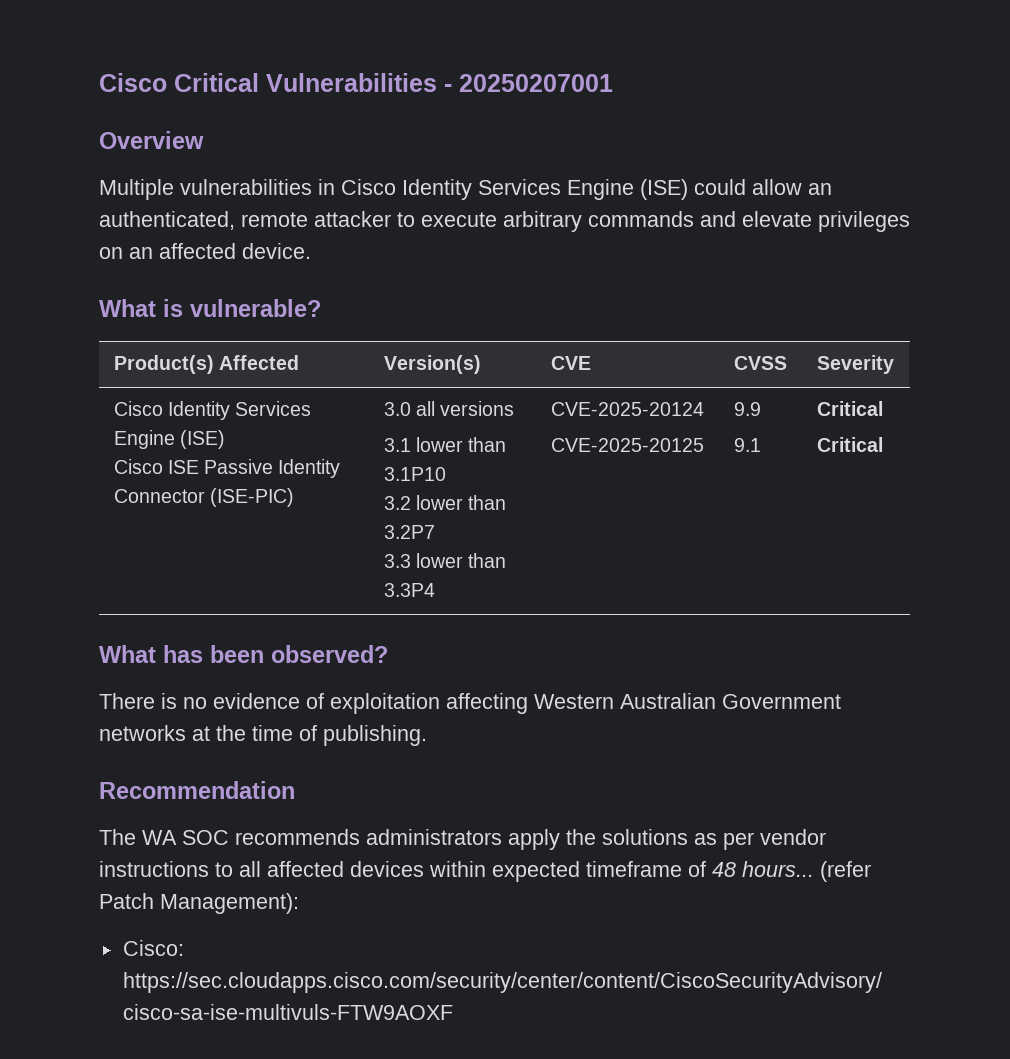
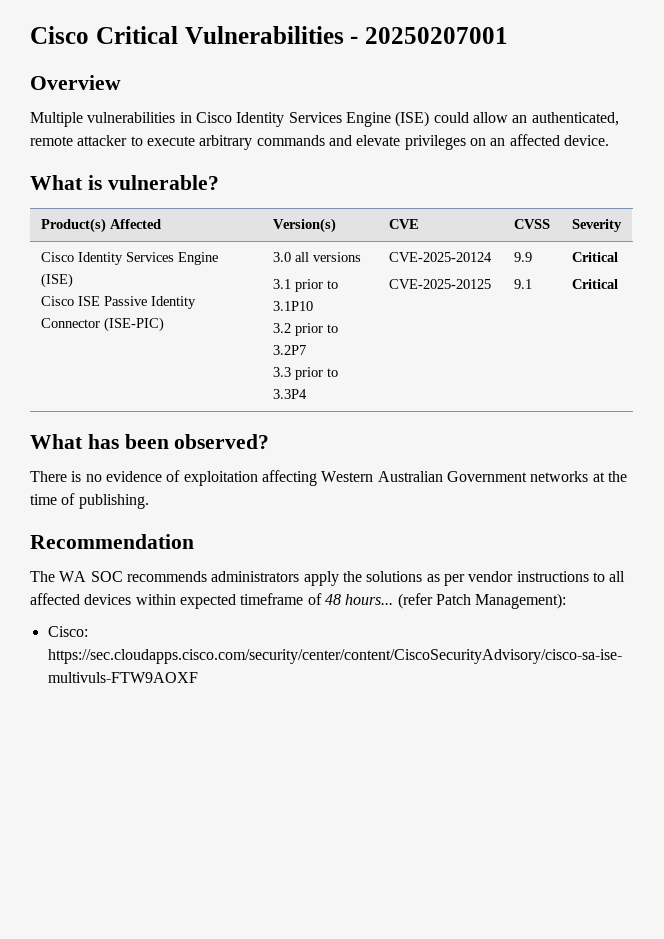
[415,437,507,452] lower than -> [294,279,338,292] prior to
[415,495,507,510] lower than -> [294,323,338,336] prior to
[415,553,507,568] lower than -> [294,367,338,380] prior to

